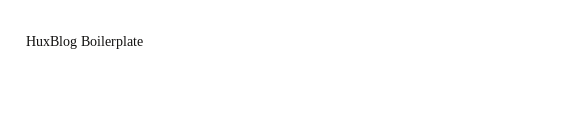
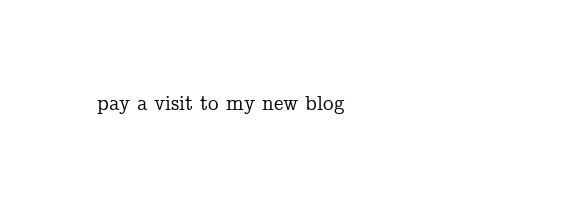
[26,36,143,49] HuxBlog Boilerplate -> [97,96,345,114] pay a visit to my new blog

